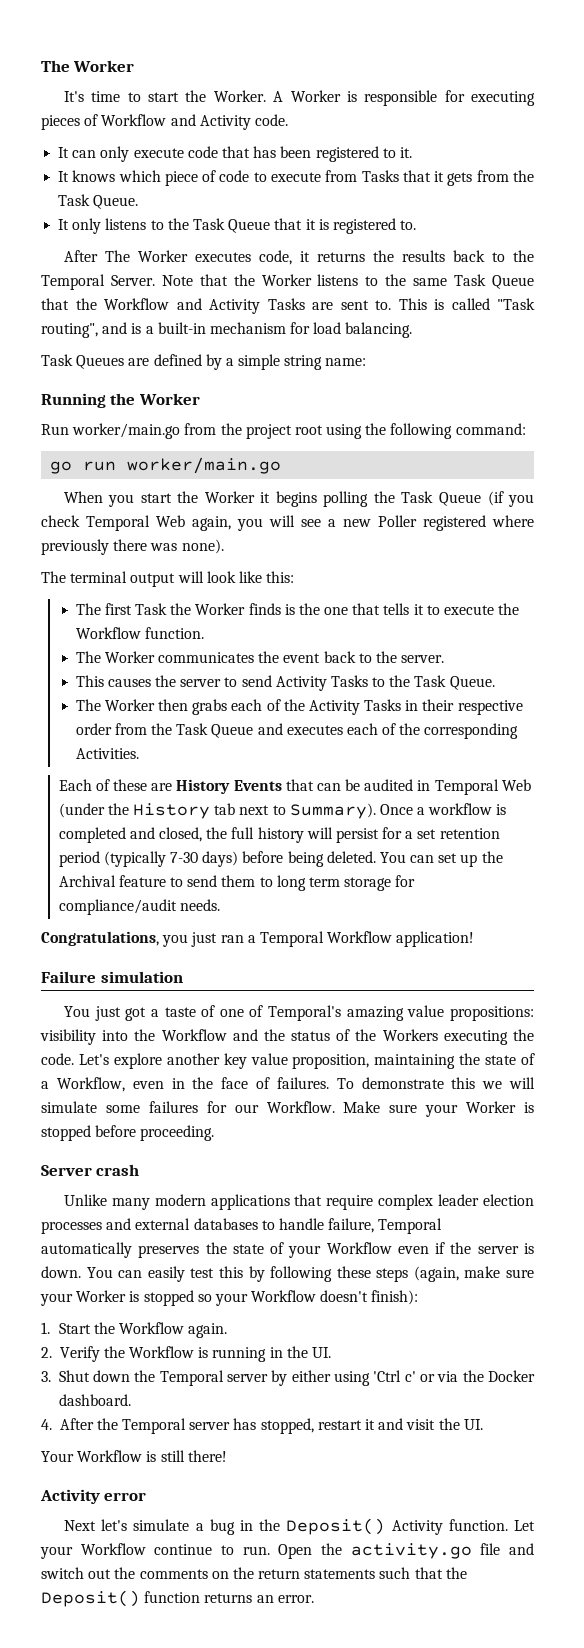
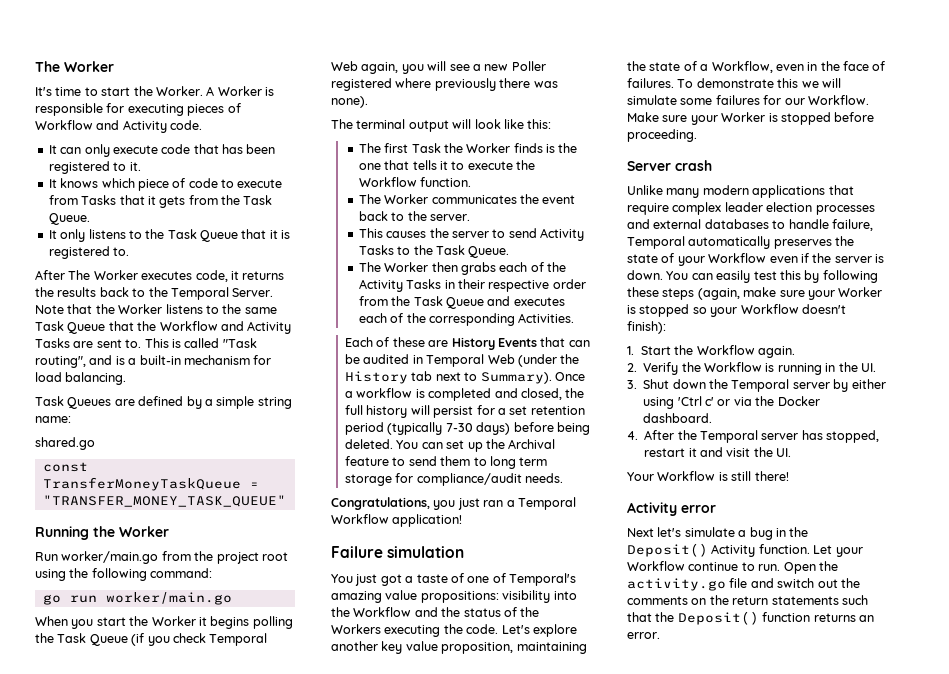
(367, 362) none -> [35,437,95,450] [42,462,88,472] [42,477,259,491] [42,495,286,507] // shared.go // const TransferMoneyTaskQueue = "TRANSFER_MONEY_TASK_QUEUE"

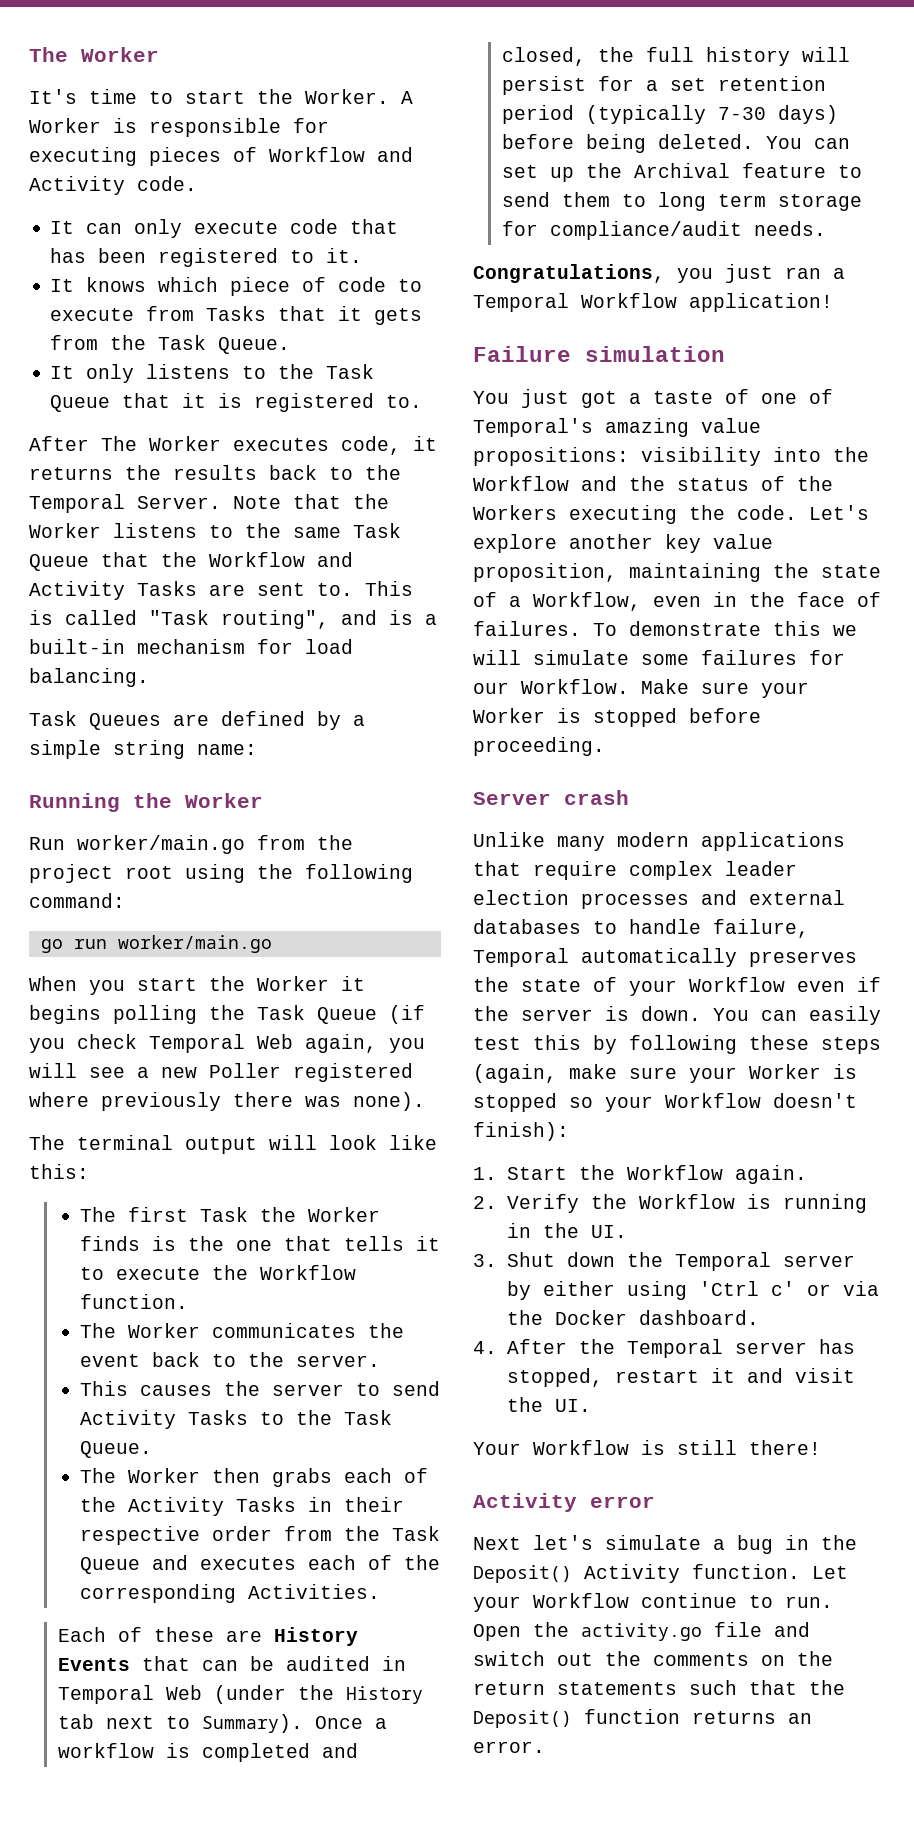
[35,437,95,450] [42,462,88,472] [42,477,259,491] [42,495,286,507] // shared.go // const TransferMoneyTaskQueue = "TRANSFER_MONEY_TASK_QUEUE" -> (257, 749) none

